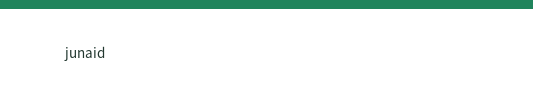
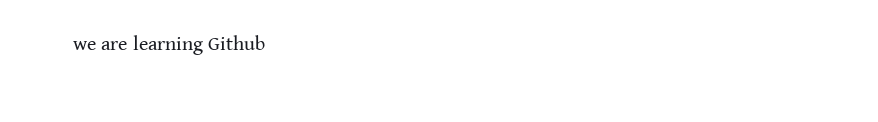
[64,46,105,61] junaid -> [73,35,265,55] we are learning Github

